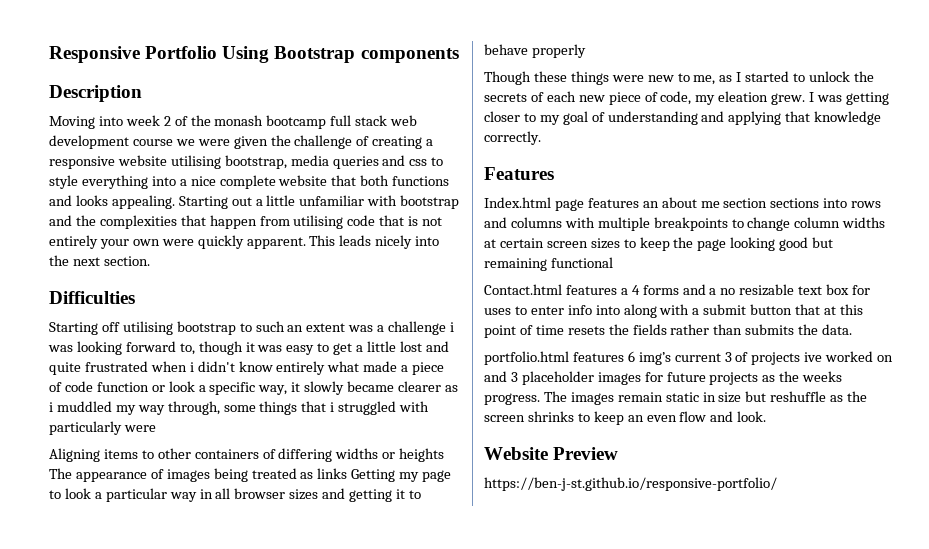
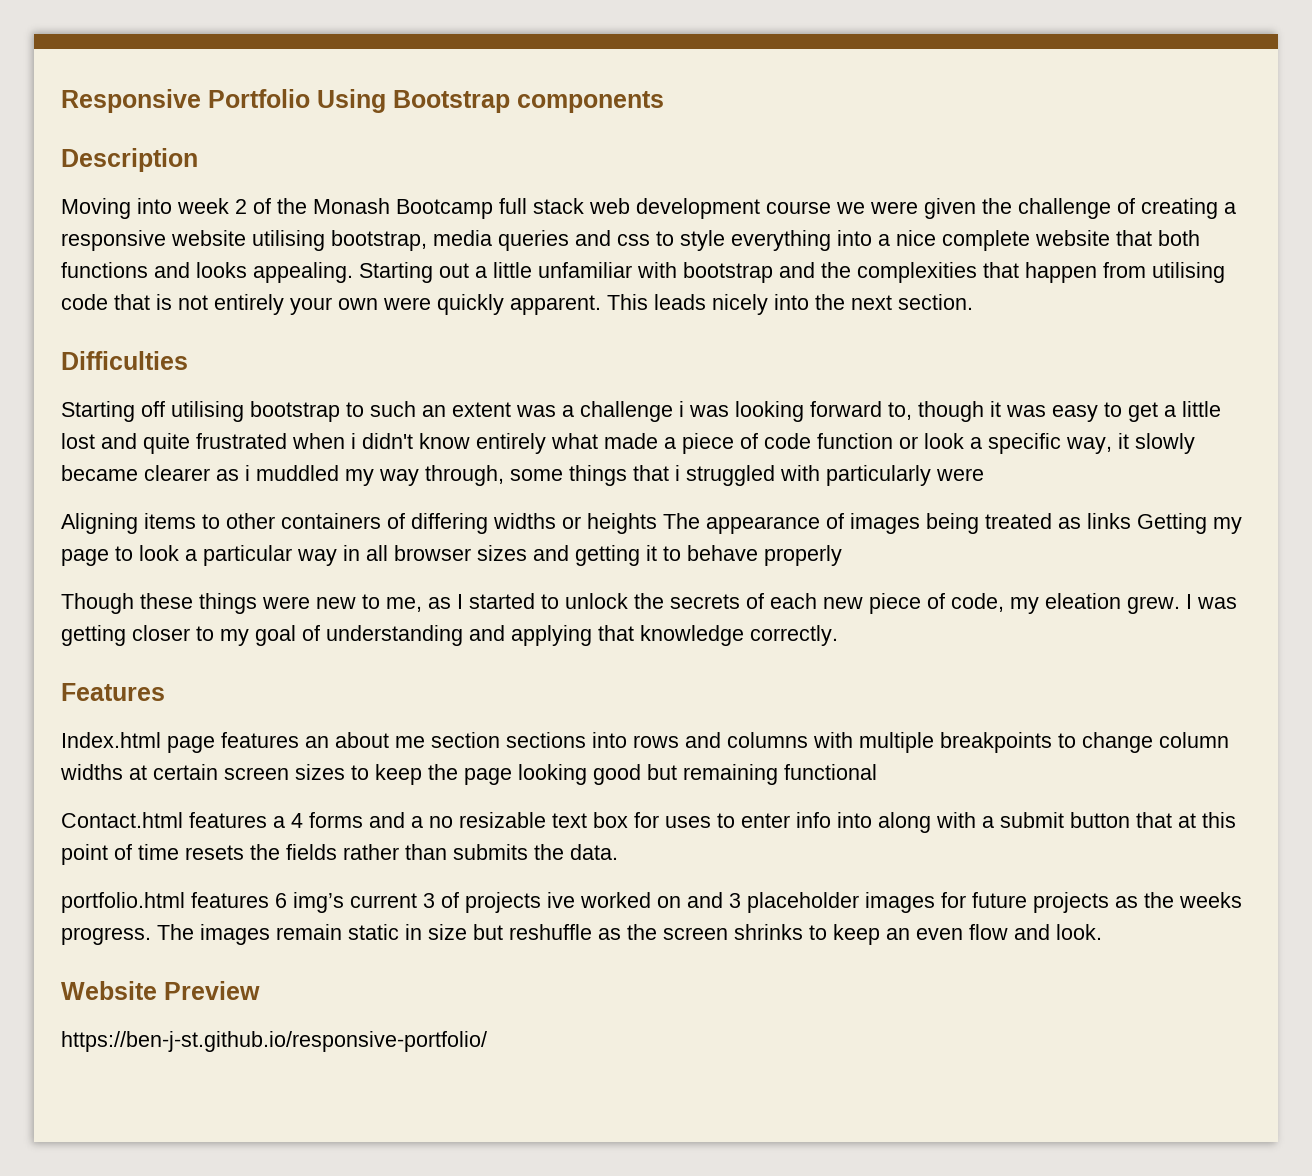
[214,115,327,129] monash bootcamp -> [313,198,493,219] Monash Bootcamp

